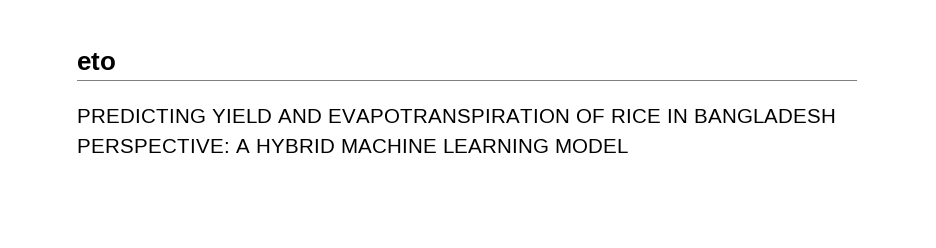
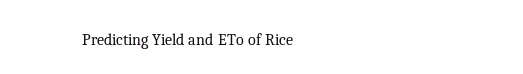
[77,53,116,70] [77,109,836,123] [77,139,628,153] eto // PREDICTING YIELD AND EVAPOTRANSPIRATION OF RICE IN BANGLADESH PERSPECTIVE: A HYBRID MACHINE LEARNING MODEL -> [82,33,293,49] Predicting Yield and ETo of Rice

